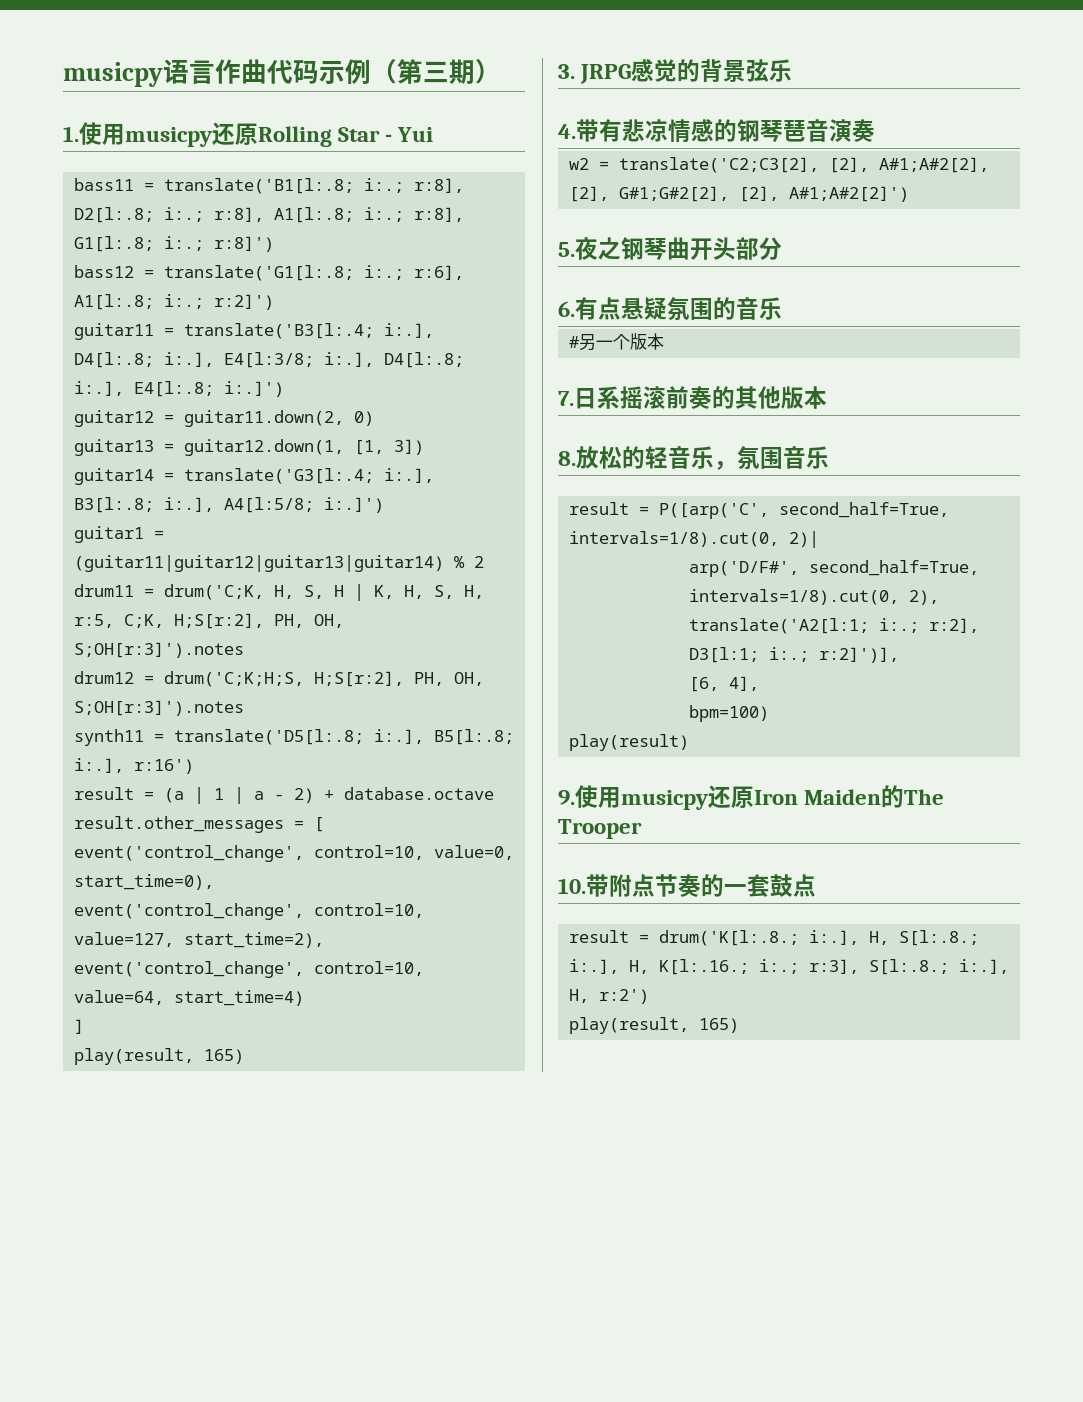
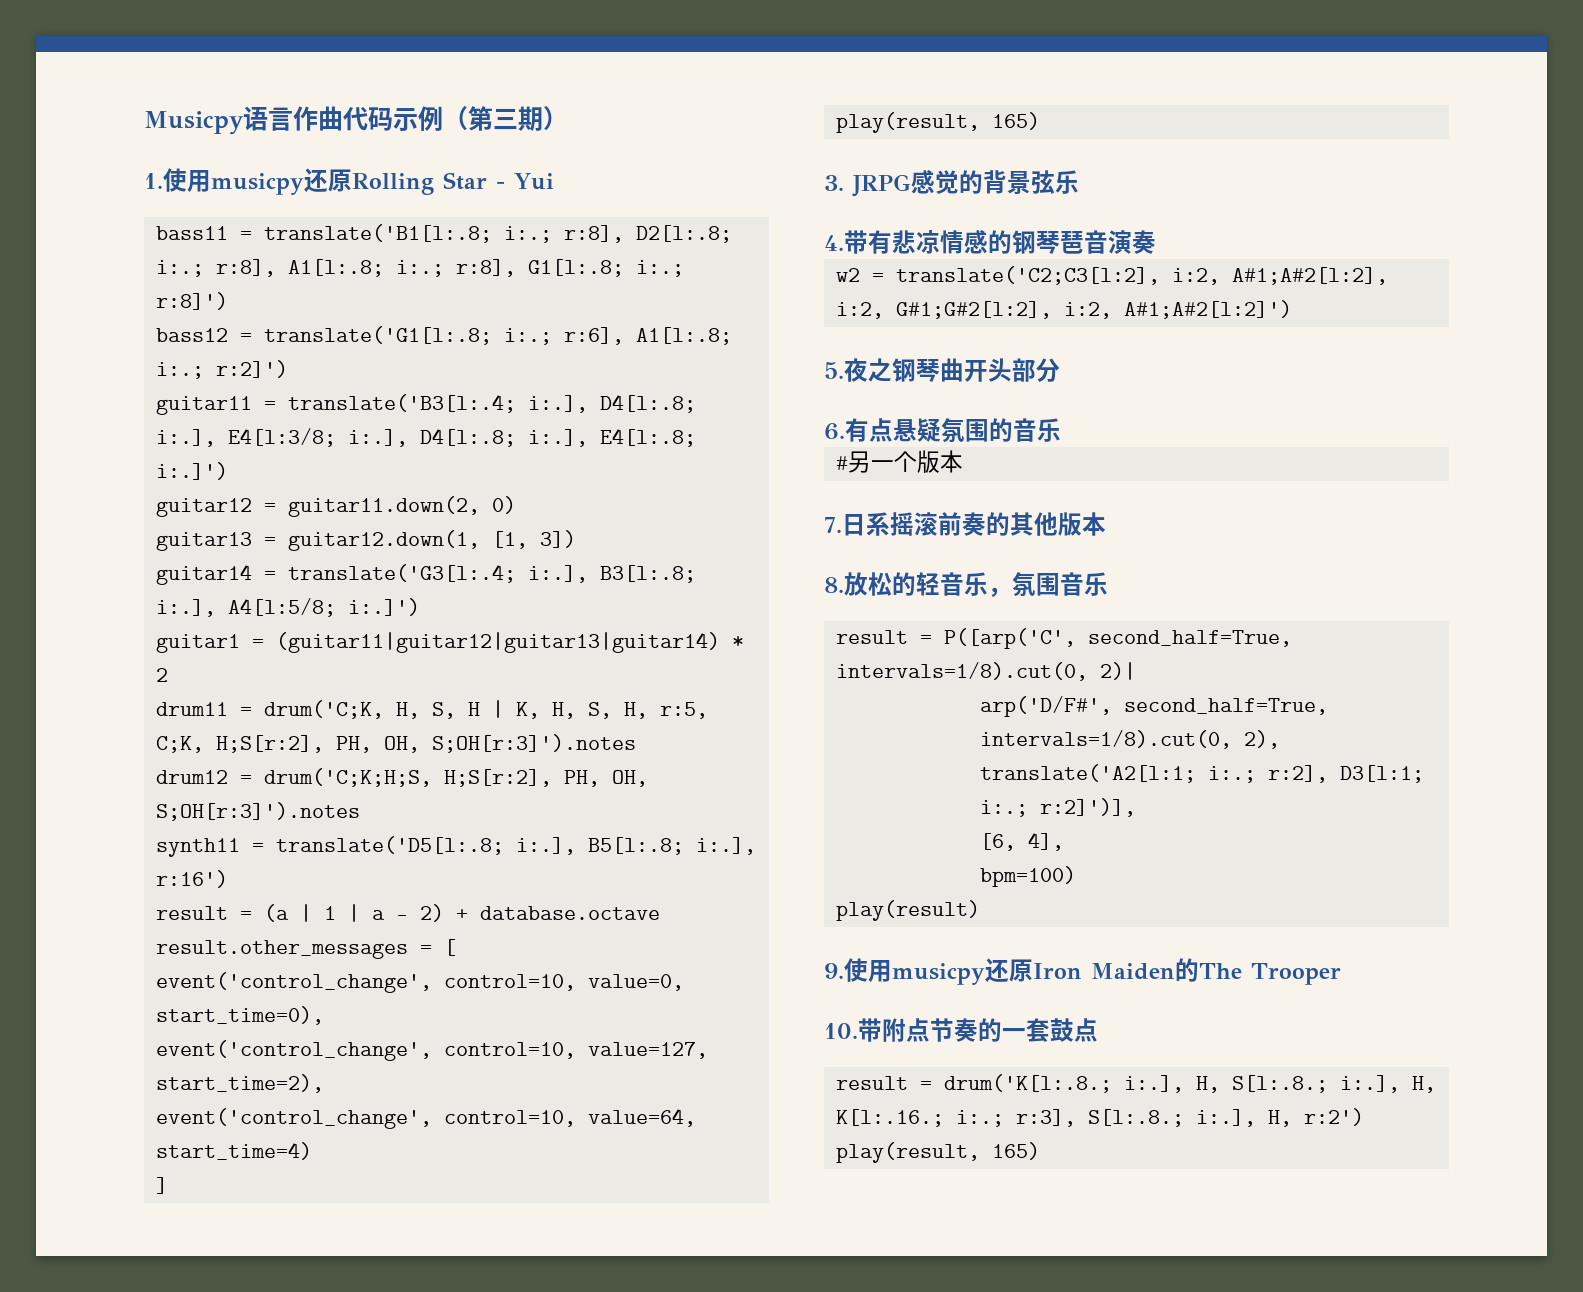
[63,62,163,87] musicpy -> [144,111,244,135] Musicpy
[453,556,465,568] % -> [732,636,744,648] *
[618,157,989,173] [568,186,909,202] translate('C2;C3[2], [2], A#1;A#2[2], [2], G#1;G#2[2], [2], A#1;A#2[2]') -> [896,266,1388,285] [836,300,1292,319] translate('C2;C3[l:2], i:2, A#1;A#2[l:2], i:2, G#1;G#2[l:2], i:2, A#1;A#2[l:2]')

